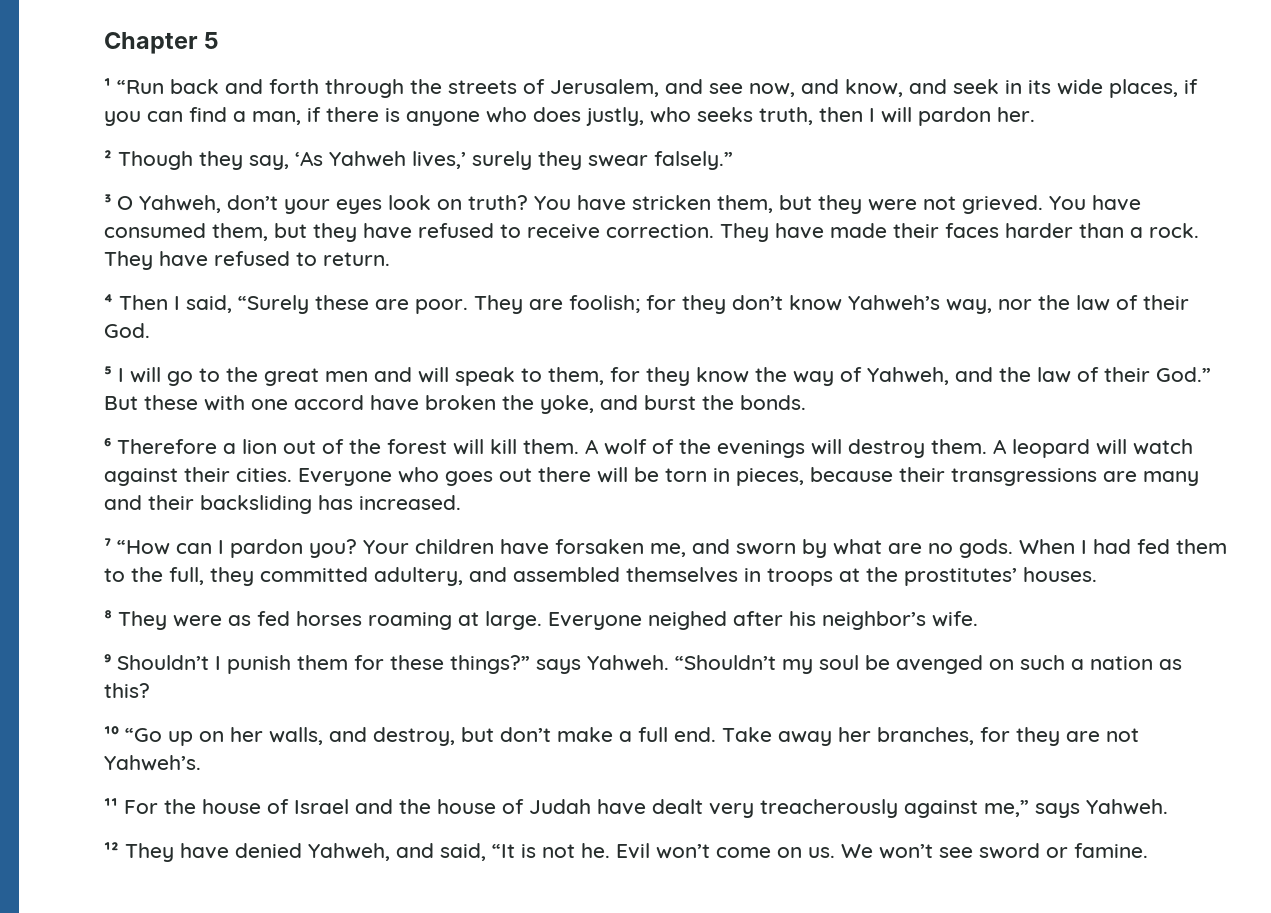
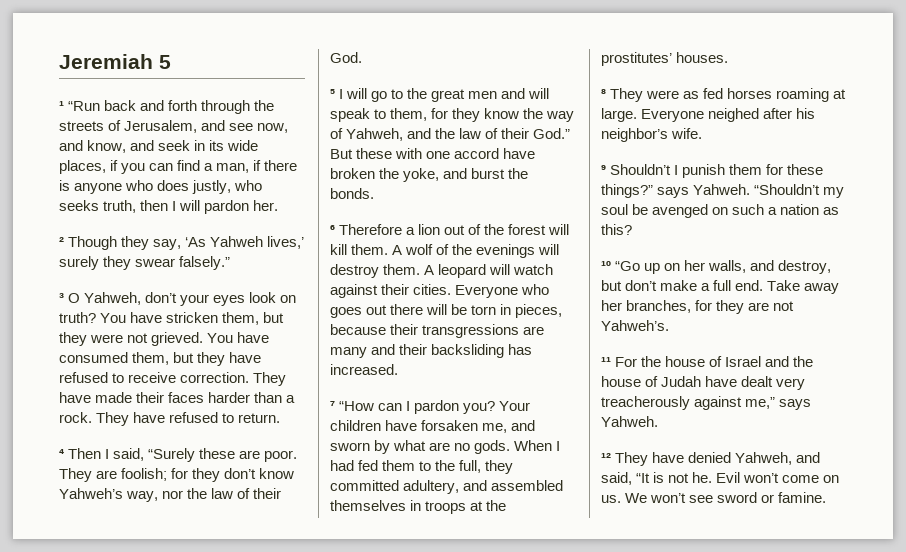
[104,32,198,54] Chapter -> [59,54,153,69] Jeremiah

